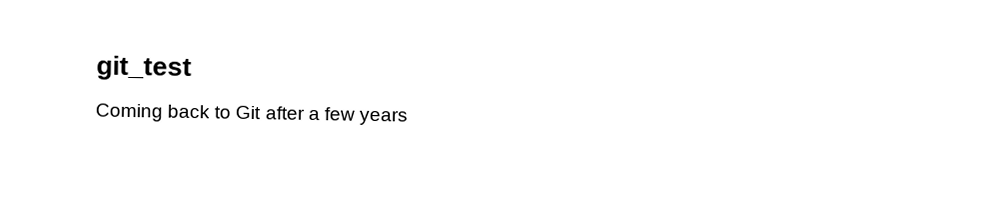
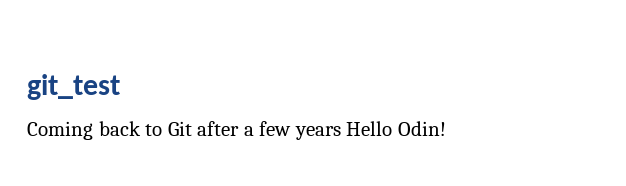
(408, 117) none -> [346,121,446,136] Hello Odin!

